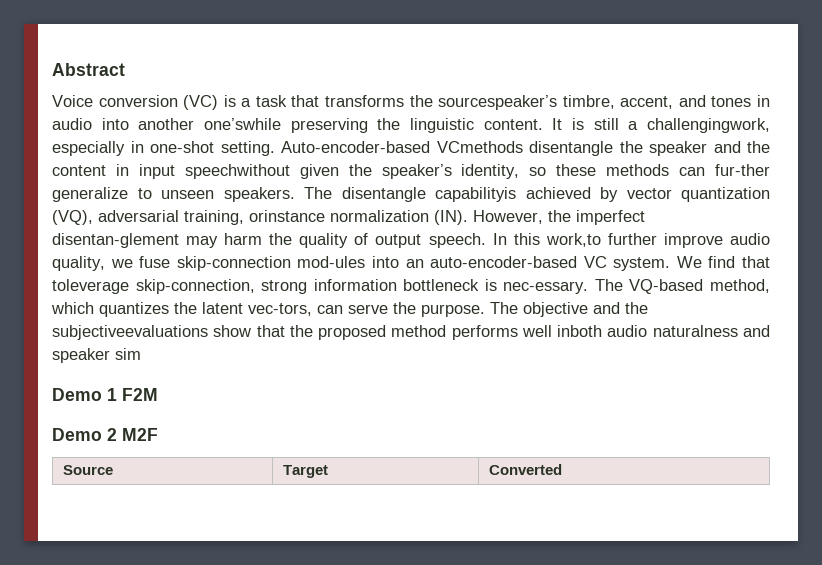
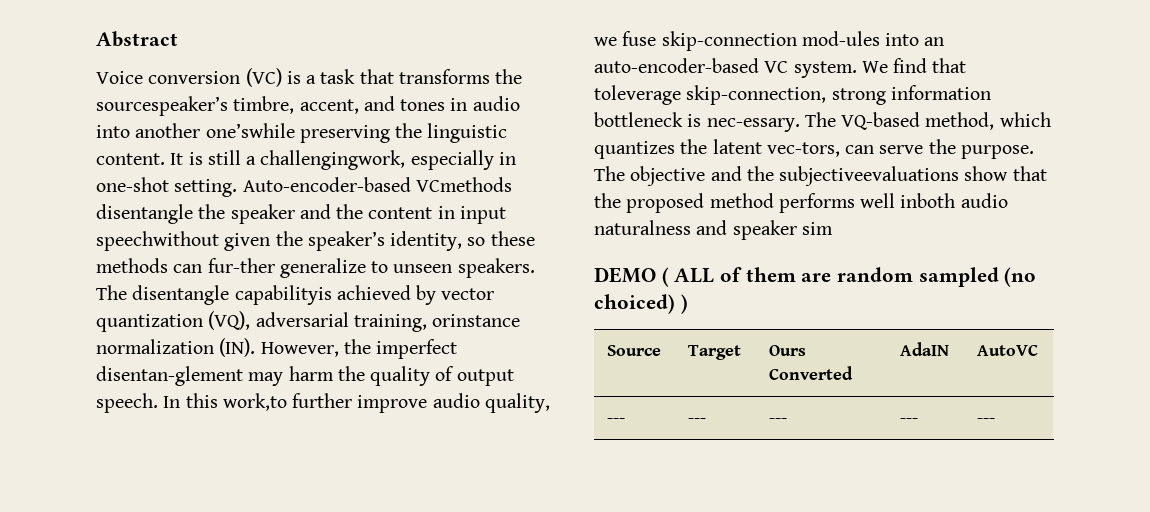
[52,388,158,401] [52,428,158,441] Demo 1 F2M // Demo 2 M2F -> [594,267,1037,287] [594,294,688,314] DEMO ( ALL of them are random sampled (no choiced) )
(328, 471) none -> [769,345,807,356] Ours
(562, 469) none -> [900,342,950,356] [977,345,1039,356] [607,418,626,423] [688,418,707,423] [769,418,788,423] [900,418,919,423] [977,418,996,423] | AdaIN | AutoVC // --- | --- | --- | --- | ---

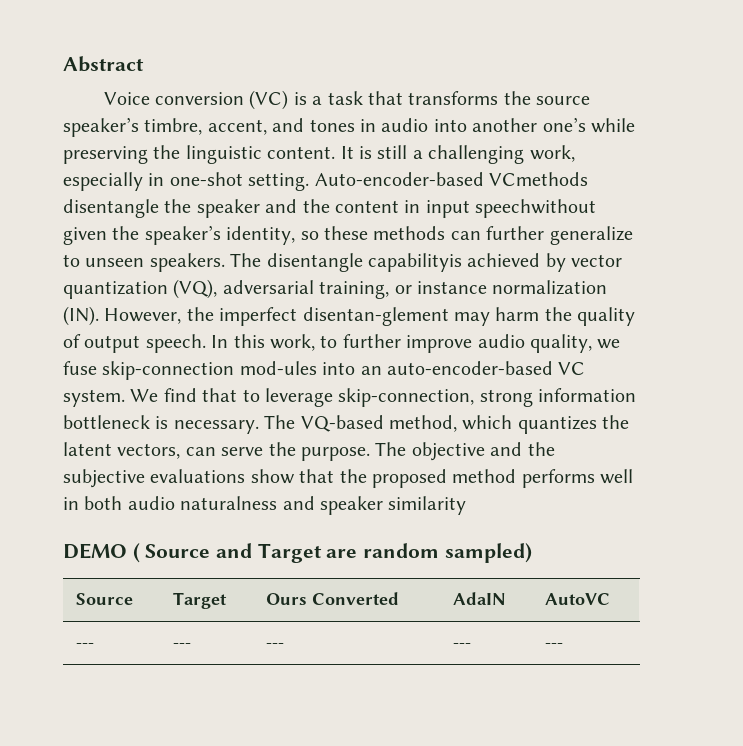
[96,96,228,116] sourcespeaker’s -> [536,96,591,105] [63,117,139,137] source speaker’s
[205,123,295,138] one’swhile -> [542,117,635,133] one’s while
[260,150,406,170] challengingwork, -> [428,145,575,164] challenging work,
[207,258,275,273] fur-ther -> [486,226,545,240] further
[432,314,521,327] orinstance -> [394,281,487,294] or instance
[222,393,287,411] work,to -> [270,334,338,351] work, to
[594,85,681,105] toleverage -> [242,388,333,407] to leverage
[706,118,800,132] nec-essary. -> [173,420,259,434] necessary.
[766,142,840,157] vec-tors, -> [117,443,181,459] vectors,
[779,166,960,186] subjectiveevaluations -> [63,469,246,488] subjective evaluations
[900,193,956,208] inboth -> [63,496,123,510] in both
[801,222,833,235] sim -> [388,496,467,515] similarity
[674,267,1037,287] [594,294,688,314] ALL of them are random sampled (no choiced) ) -> [145,543,532,563] Source and Target are random sampled)

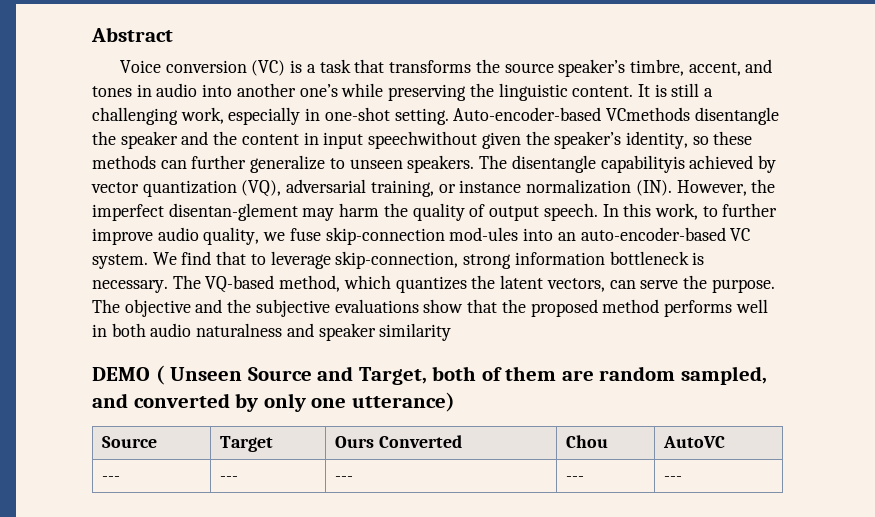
(140, 553) none -> [170,367,243,381] Unseen
[257,543,532,563] Target are random sampled) -> [358,366,767,385] [92,392,455,412] Target, both of them are random sampled, and converted by only one utterance)
[452,592,505,605] AdaIN -> [566,435,609,448] Chou

